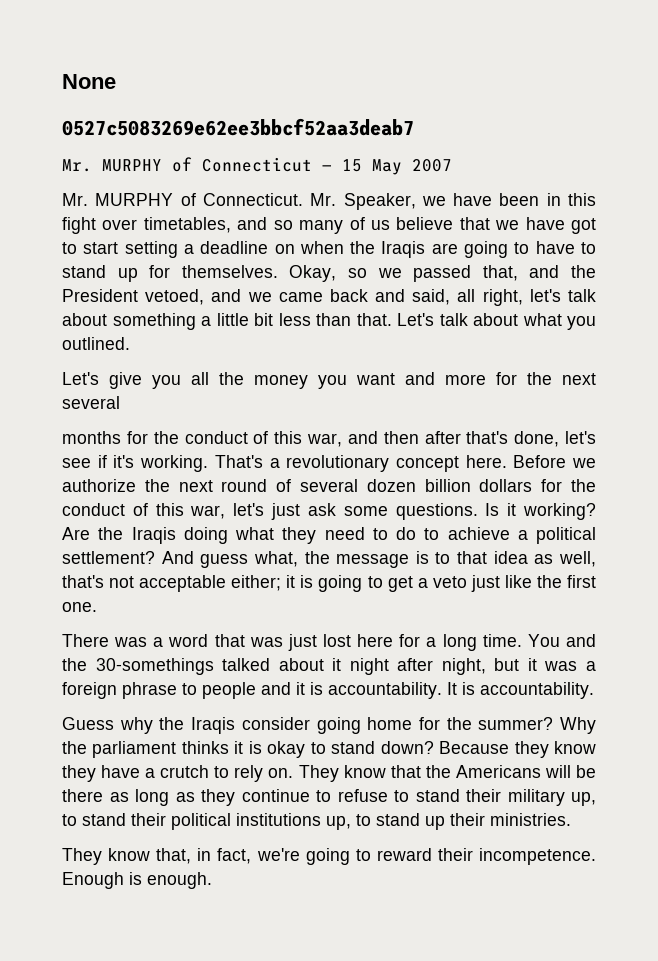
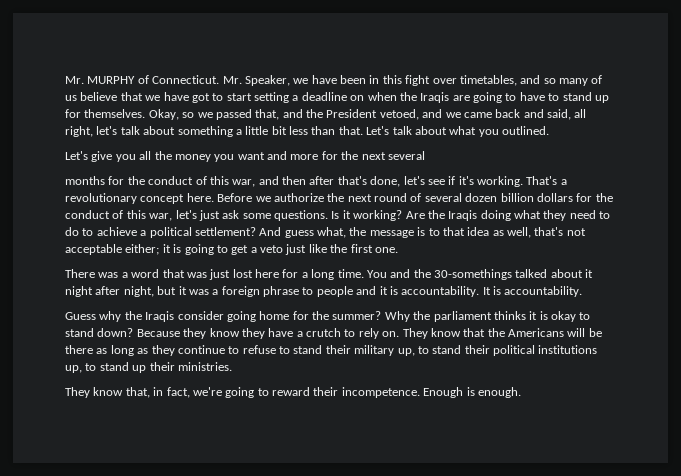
[62,74,116,89] [62,118,414,136] [62,157,452,175] None // 0527c5083269e62ee3bbcf52aa3deab7 // Mr. MURPHY of Connecticut — 15 May 2007 // -> (65, 80) none

